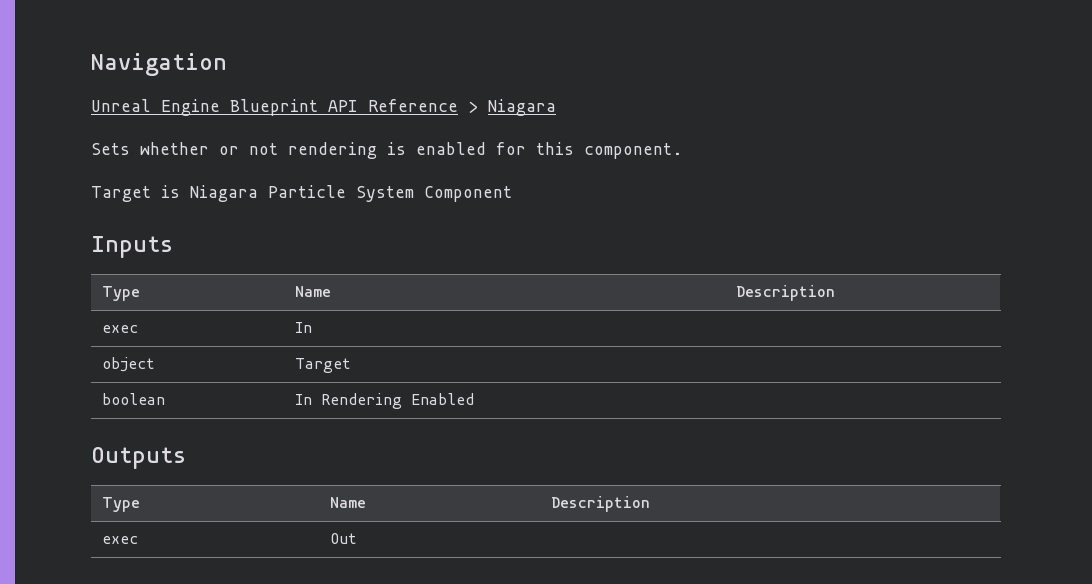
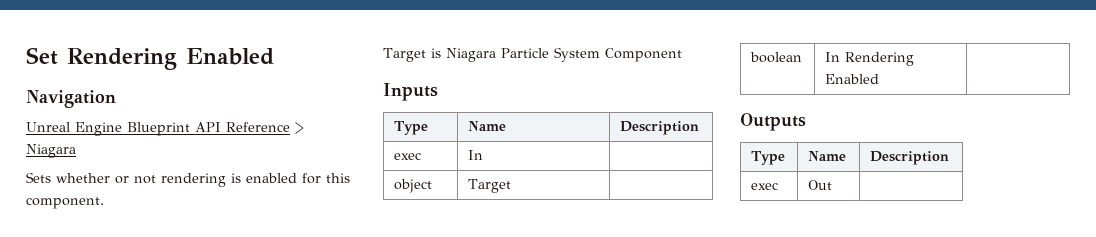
(91, 64) none -> [26,47,274,70] Set Rendering Enabled //

